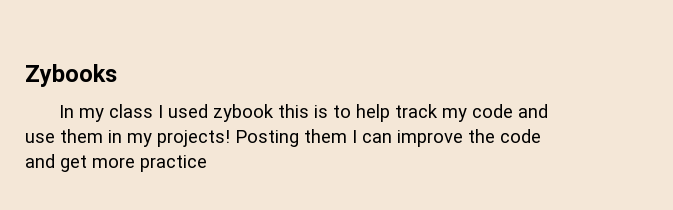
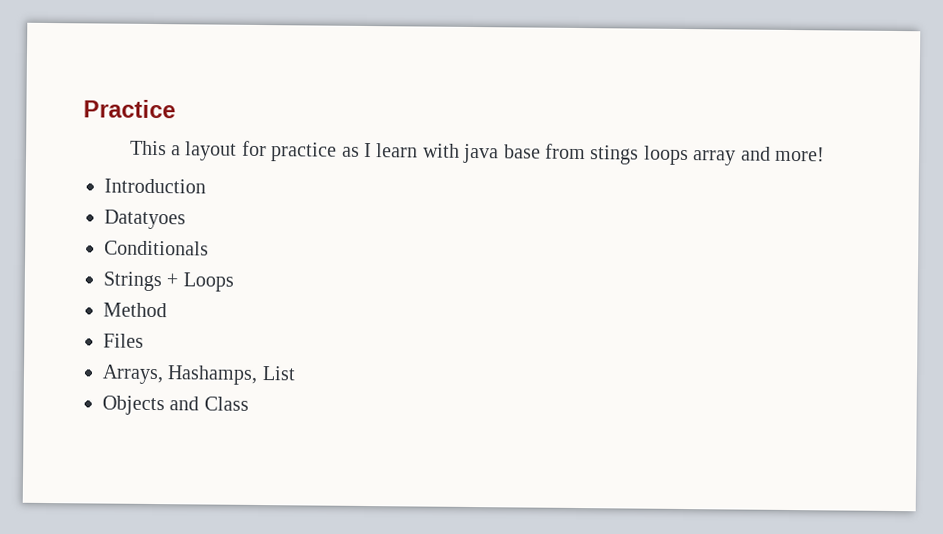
[25,64,117,87] [59,104,549,122] [25,129,541,147] [25,154,207,172] Zybooks // In my class I used zybook this is to help track my code and use them in my projects! Posting them I can improve the code and get more practice -> [83,99,176,119] [129,140,825,166] [104,178,206,194] [104,209,186,230] [104,240,209,256] [103,271,234,292] [103,302,167,318] [103,333,144,348] [102,364,296,385] [102,395,249,416] Practice // This a layout for practice as I learn with java base from stings loops array and more! // Introduction // Datatyoes // Conditionals // Strings + Loops // Method // Files // Arrays, Hashamps, List // Objects and Class

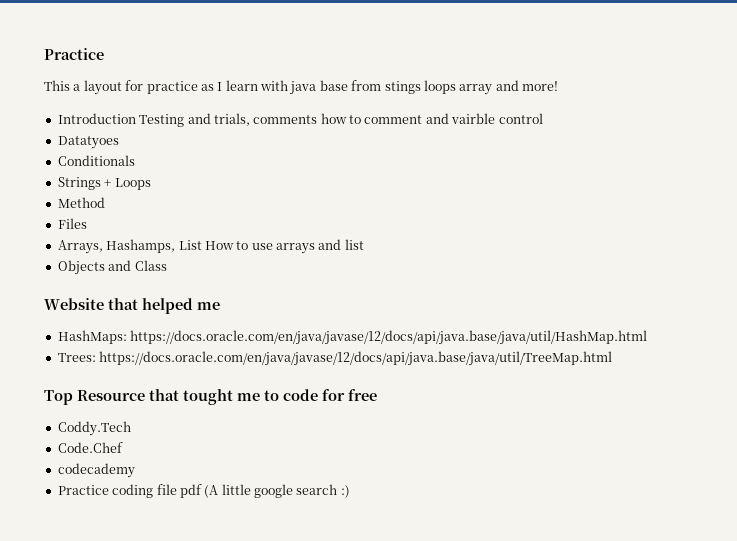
(206, 186) none -> [139,113,543,127] Testing and trials, comments how to comment and vairble control
[102,395,249,416] // Objects and Class -> [204,239,364,254] [57,260,167,275] [44,298,220,314] [57,330,648,345] [57,351,613,366] [44,389,377,405] [57,421,131,436] [57,442,123,453] [57,463,135,478] [57,484,350,498] How to use arrays and list // Objects and Class // Website that helped me // HashMaps: https://docs.oracle.com/en/java/javase/12/docs/api/java.base/java/util/HashMap.html // Trees: https://docs.oracle.com/en/java/javase/12/docs/api/java.base/java/util/TreeMap.html // Top Resource that tought me to code for free // Coddy.Tech // Code.Chef // codecademy // Practice coding file pdf (A little google search :)

